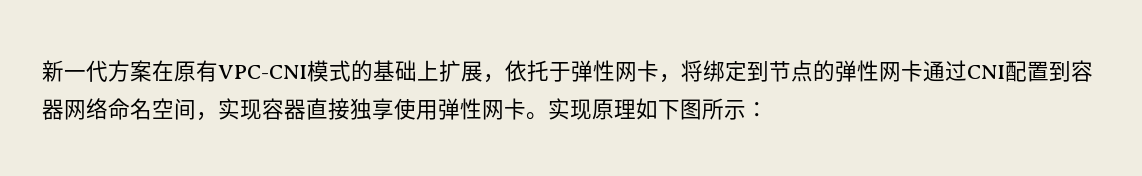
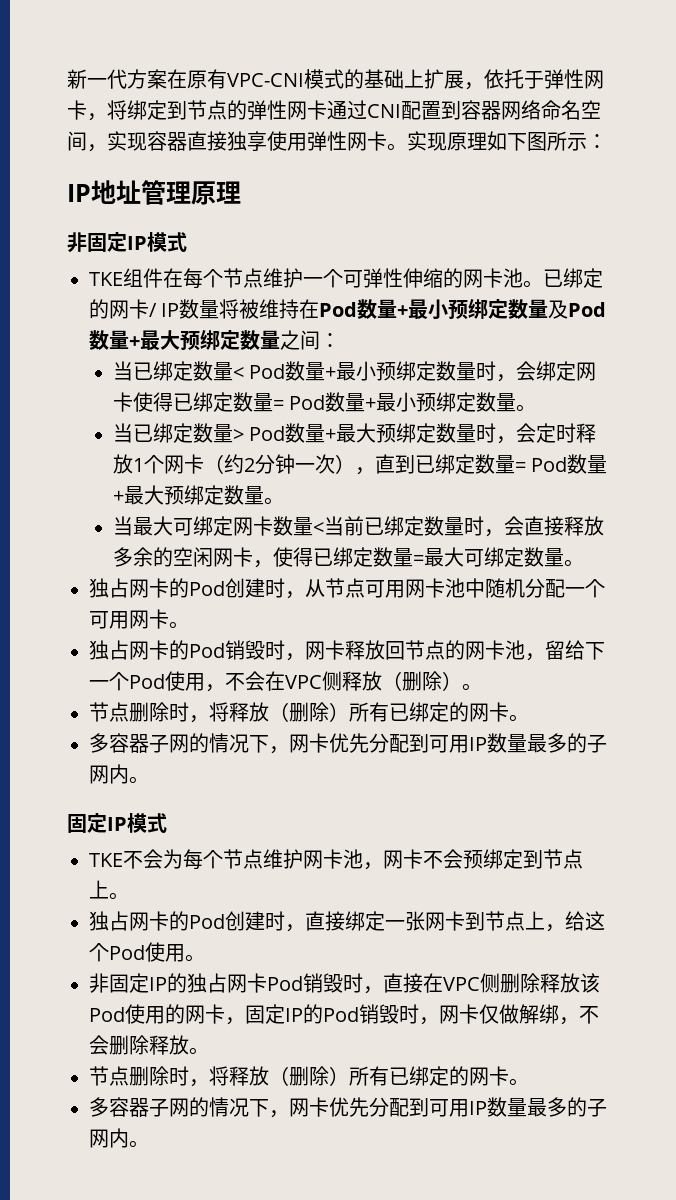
(768, 109) none -> [67,180,241,205] [67,232,187,253] [89,268,603,289] [89,299,607,320] [89,330,340,351] [112,361,596,382] [112,392,536,412] [112,423,596,444] [112,454,607,475] [112,485,284,505] [112,516,604,537] [112,547,584,568] [89,578,605,599] [89,609,189,629] [89,640,605,661] [89,671,482,692] [89,702,529,723] [89,733,607,754] [89,764,149,784] [67,813,167,833] [89,849,583,870] [89,880,129,900] [89,911,605,932] [89,942,205,962] [89,973,600,994] [89,1004,599,1025] [89,1035,209,1055] [89,1066,529,1087] [89,1097,607,1118] [89,1128,149,1148] // IP地址管理原理 // 非固定IP模式 // TKE组件在每个节点维护一个可弹性伸缩的网卡池。已绑定的网卡/ IP数量将被维持在Pod数量+最小预绑定数量及Pod数量+最大预绑定数量之间： // 当已绑定数量< Pod数量+最小预绑定数量时，会绑定网卡使得已绑定数量= Pod数量+最小预绑定数量。 // 当已绑定数量> Pod数量+最大预绑定数量时，会定时释放1个网卡（约2分钟一次），直到已绑定数量= Pod数量+最大预绑定数量。 // 当最大可绑定网卡数量<当前已绑定数量时，会直接释放多余的空闲网卡，使得已绑定数量=最大可绑定数量。 // 独占网卡的Pod创建时，从节点可用网卡池中随机分配一个可用网卡。 // 独占网卡的Pod销毁时，网卡释放回节点的网卡池，留给下一个Pod使用，不会在VPC侧释放（删除）。 // 节点删除时，将释放（删除）所有已绑定的网卡。 // 多容器子网的情况下，网卡优先分配到可用IP数量最多的子网内。 // 固定IP模式 // TKE不会为每个节点维护网卡池，网卡不会预绑定到节点上。 // 独占网卡的Pod创建时，直接绑定一张网卡到节点上，给这个Pod使用。 // 非固定IP的独占网卡Pod销毁时，直接在VPC侧删除释放该Pod使用的网卡，固定IP的Pod销毁时，网卡仅做解绑，不会删除释放。 // 节点删除时，将释放（删除）所有已绑定的网卡。 // 多容器子网的情况下，网卡优先分配到可用IP数量最多的子网内。

